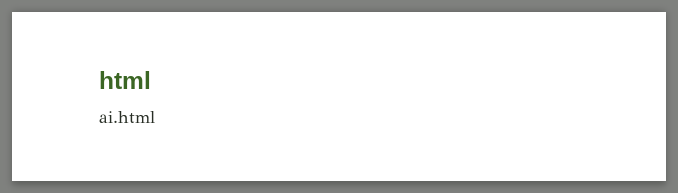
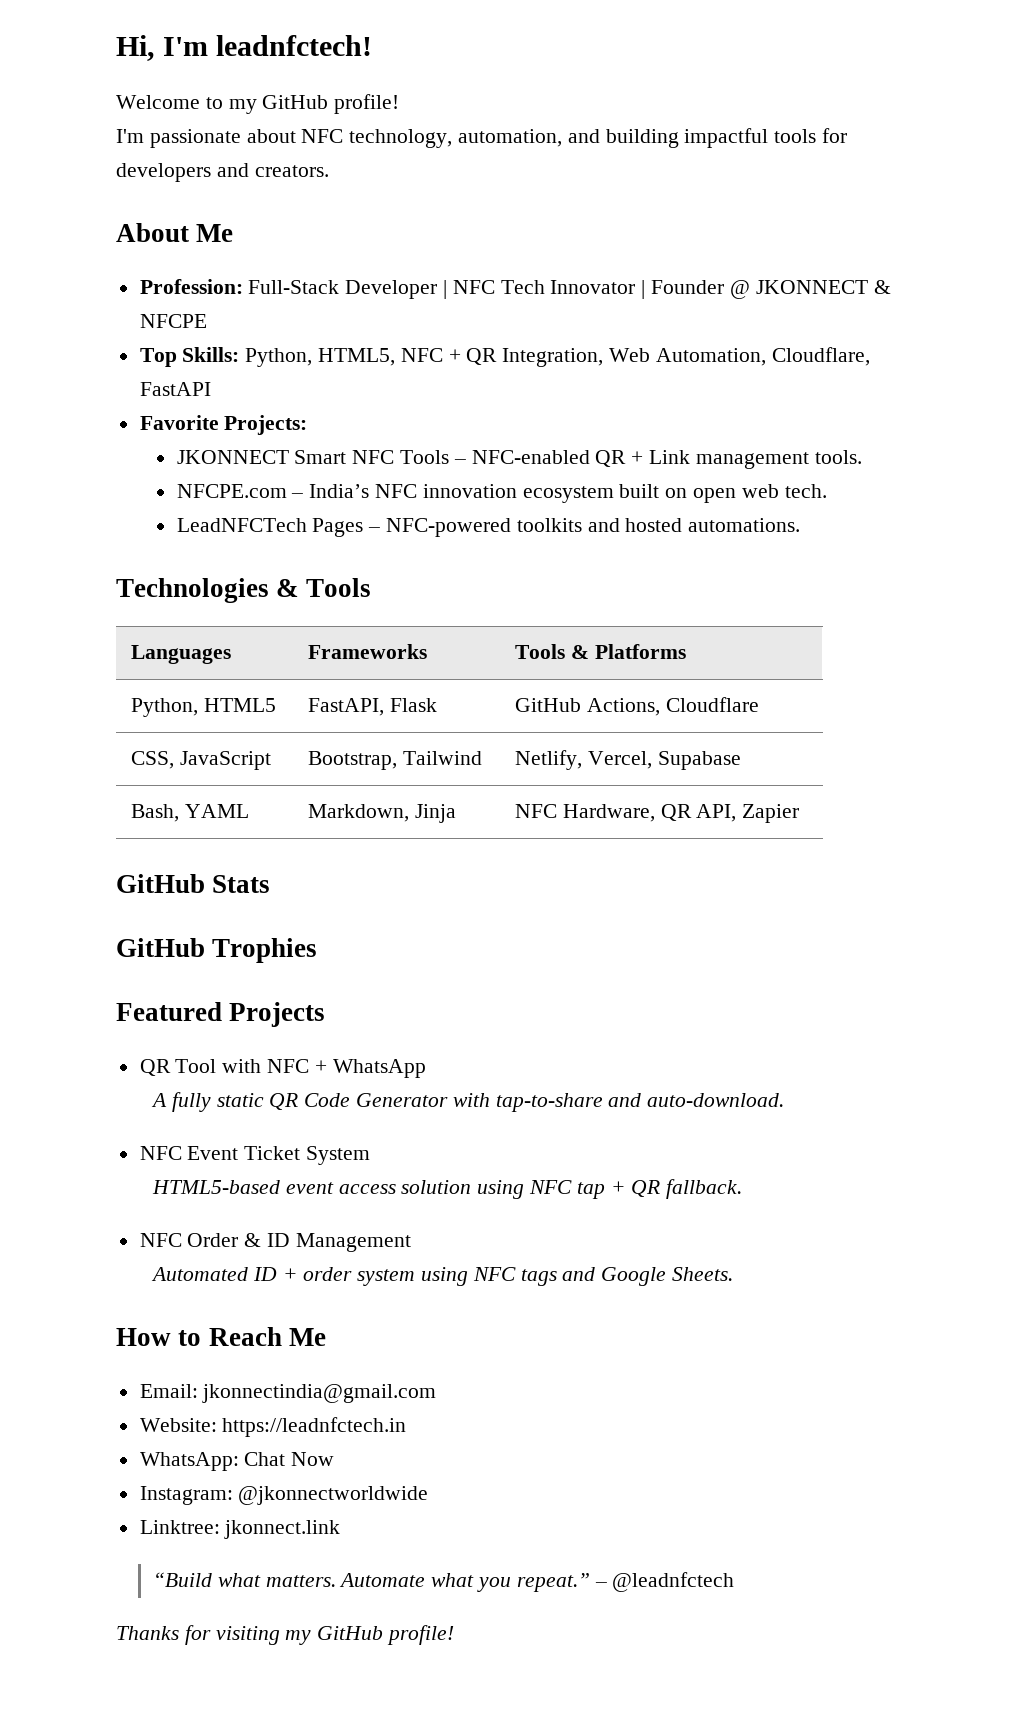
[99,71,151,89] [99,111,155,123] html // ai.html -> [116,35,373,61] [116,94,400,114] [116,128,848,148] [116,163,329,182] [116,223,234,242] [139,279,891,299] [139,314,207,328] [139,347,870,367] [139,382,211,396] [139,415,308,435] [176,450,862,469] [176,484,827,503] [176,518,801,537] [116,578,371,603] [131,645,232,664] [308,644,428,659] [515,644,686,659] [131,698,276,717] [308,698,437,716] [515,697,759,716] [131,751,271,770] [308,751,482,770] [515,750,741,770] [131,804,249,822] [308,804,456,823] [515,804,800,823] [116,874,271,893] [116,938,318,963] [116,1002,326,1027] [139,1059,426,1078] [150,1092,785,1112] [139,1146,371,1165] [151,1179,743,1199] [139,1233,411,1252] [150,1267,734,1286] [116,1327,326,1346] [139,1384,437,1403] [139,1417,407,1437] [139,1452,335,1471] [139,1486,429,1505] [139,1520,341,1539] [152,1572,735,1592] [116,1625,455,1645] Hi, I'm leadnfctech! // Welcome to my GitHub profile! // I'm passionate about NFC technology, automation, and building impactful tools for developers and creators. // About Me // Profession: Full-Stack Developer | NFC Tech Innovator | Founder @ JKONNECT & NFCPE // Top Skills: Python, HTML5, NFC + QR Integration, Web Automation, Cloudflare, FastAPI // Favorite Projects: // JKONNECT Smart NFC Tools – NFC-enabled QR + Link management tools. // NFCPE.com – India’s NFC innovation ecosystem built on open web tech. // LeadNFCTech Pages – NFC-powered toolkits and hosted automations. // Technologies & Tools // Languages | Frameworks | Tools & Platforms // Python, HTML5 | FastAPI, Flask | GitHub Actions, Cloudflare // CSS, JavaScript | Bootstrap, Tailwind | Netlify, Vercel, Supabase // Bash, YAML | Markdown, Jinja | NFC Hardware, QR API, Zapier // GitHub Stats // GitHub Trophies // Featured Projects // QR Tool with NFC + WhatsApp // A fully static QR Code Generator with tap-to-share and auto-download. // NFC Event Ticket System // HTML5-based event access solution using NFC tap + QR fallback. // NFC Order & ID Management // Automated ID + order system using NFC tags and Google Sheets. // How to Reach Me // Email: jkonnectindia@gmail.com // Website: https://leadnfctech.in // WhatsApp: Chat Now // Instagram: @jkonnectworldwide // Linktree: jkonnect.link // “Build what matters. Automate what you repeat.” – @leadnfctech // Thanks for visiting my GitHub profile!

